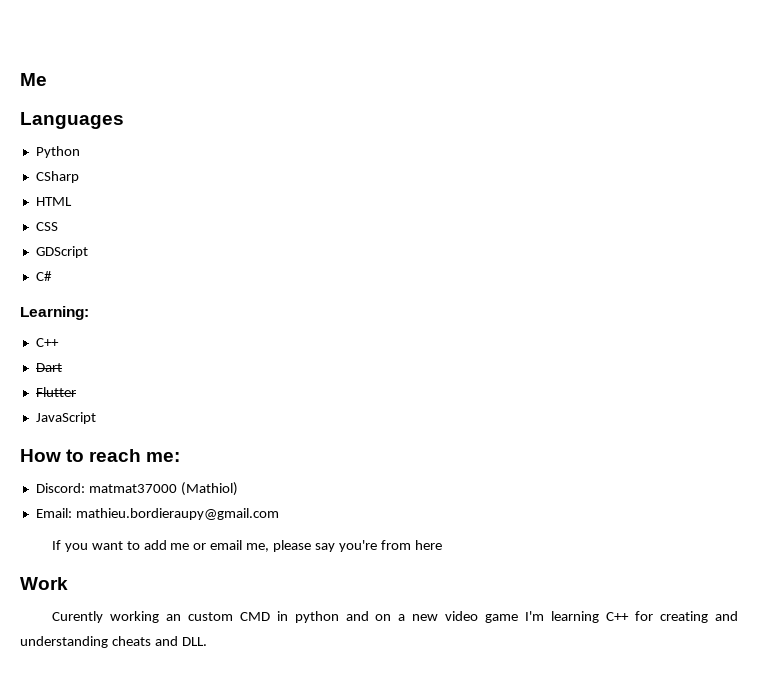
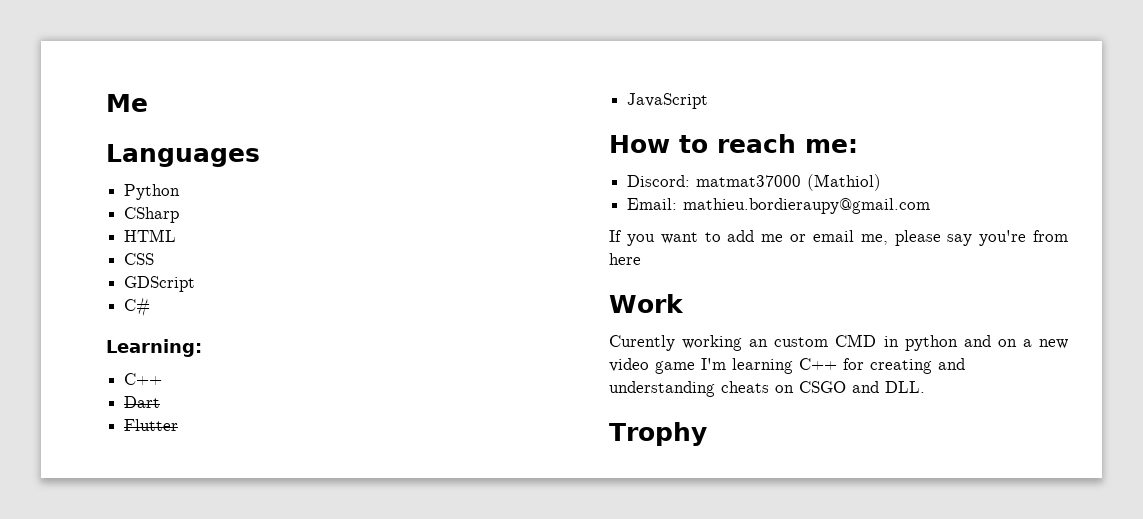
(151, 641) none -> [775,381,846,393] on CSGO
(207, 641) none -> [609,422,707,446] // Trophy

